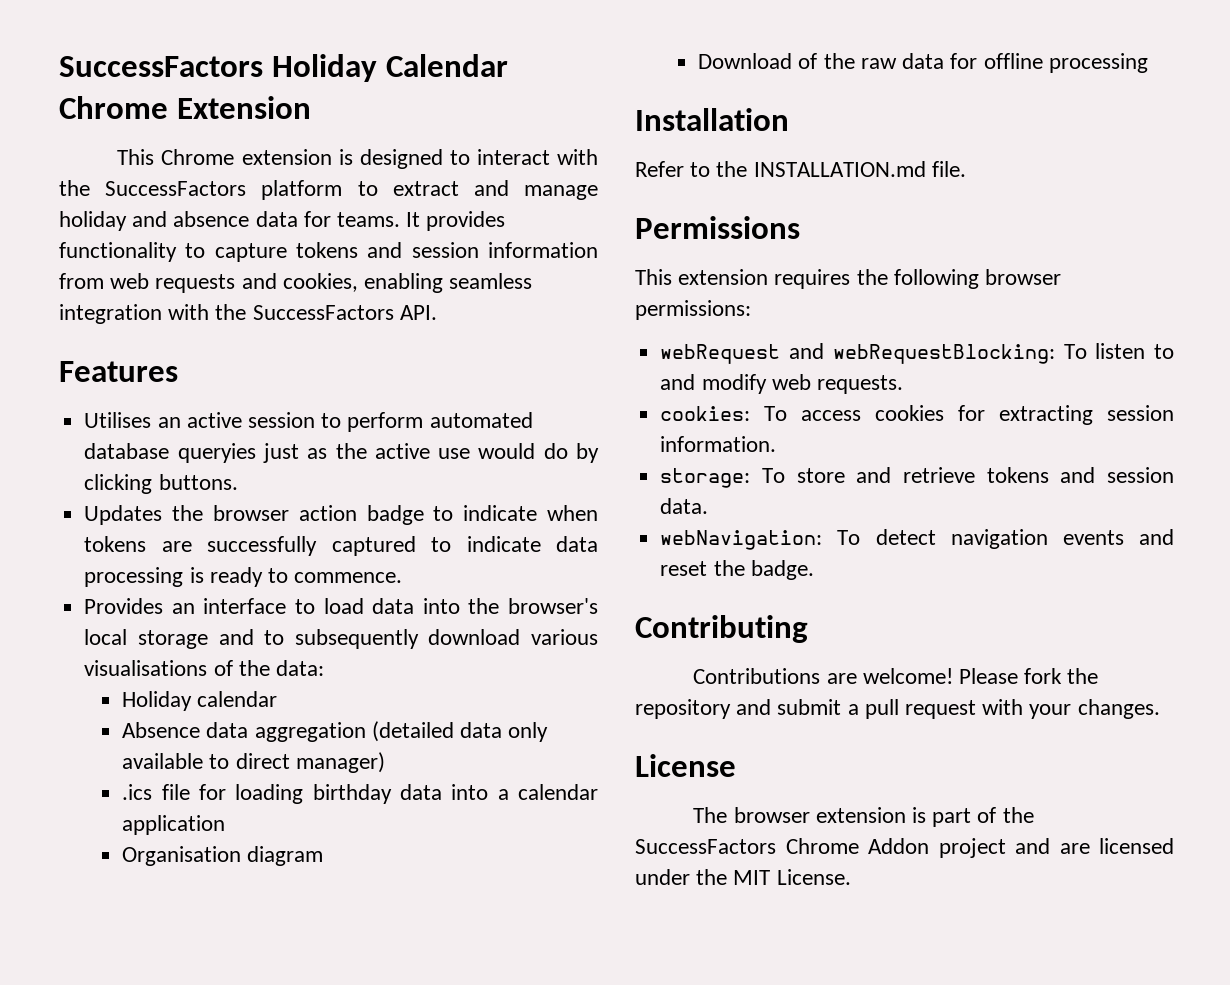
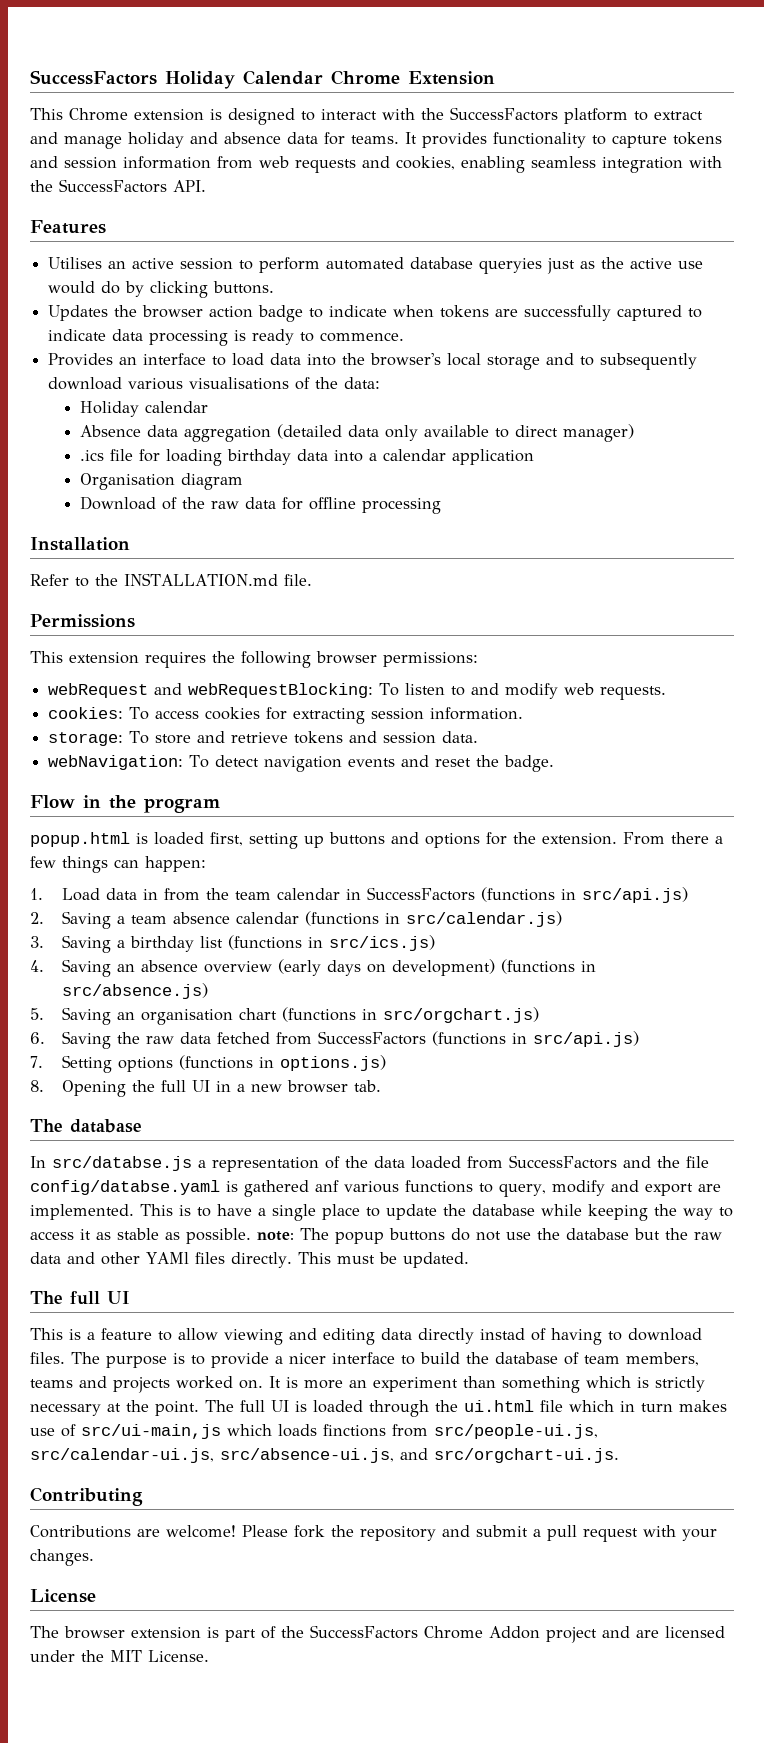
(814, 570) none -> [30,795,220,813] [30,832,723,849] [30,856,206,873] [30,887,688,903] [30,911,562,929] [30,935,435,953] [30,959,596,977] [61,983,208,999] [30,1007,539,1025] [30,1031,639,1049] [30,1055,386,1073] [30,1080,381,1097] [30,1119,142,1133] [30,1155,709,1172] [30,1180,721,1197] [30,1204,733,1221] [30,1228,722,1244] [30,1252,469,1268] [30,1291,130,1305] [30,1328,702,1345] [30,1352,699,1368] [30,1376,705,1393] [30,1400,727,1417] [30,1424,598,1439] [30,1448,619,1463] // Flow in the program // popup.html is loaded first, setting up buttons and options for the extension. From there a few things can happen: // 1. Load data in from the team calendar in SuccessFactors (functions in src/api.js) // 2. Saving a team absence calendar (functions in src/calendar.js) // 3. Saving a birthday list (functions in src/ics.js) // 4. Saving an absence overview (early days on development) (functions in src/absence.js) // 5. Saving an organisation chart (functions in src/orgchart.js) // 6. Saving the raw data fetched from SuccessFactors (functions in src/api.js) // 7. Setting options (functions in options.js) // 8. Opening the full UI in a new browser tab. // The database // In src/databse.js a representation of the data loaded from SuccessFactors and the file config/databse.yaml is gathered anf various functions to query, modify and export are implemented. This is to have a single place to update the database while keeping the way to access it as stable as possible. note: The popup buttons do not use the database but the raw data and other YAMl files directly. This must be updated. // The full UI // This is a feature to allow viewing and editing data directly instad of having to download files. The purpose is to provide a nicer interface to build the database of team members, teams and projects worked on. It is more an experiment than something which is strictly necessary at the point. The full UI is loaded through the ui.html file which in turn makes use of src/ui-main,js which loads finctions from src/people-ui.js, src/calendar-ui.js, src/absence-ui.js, and src/orgchart-ui.js.

